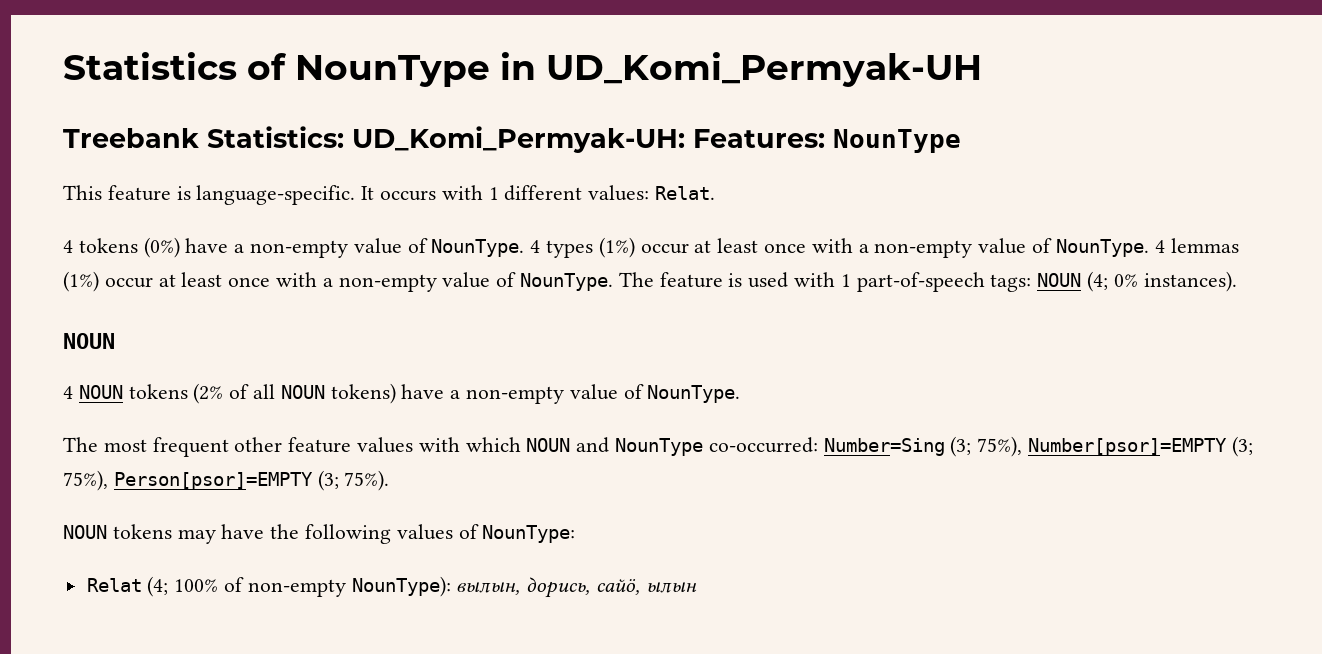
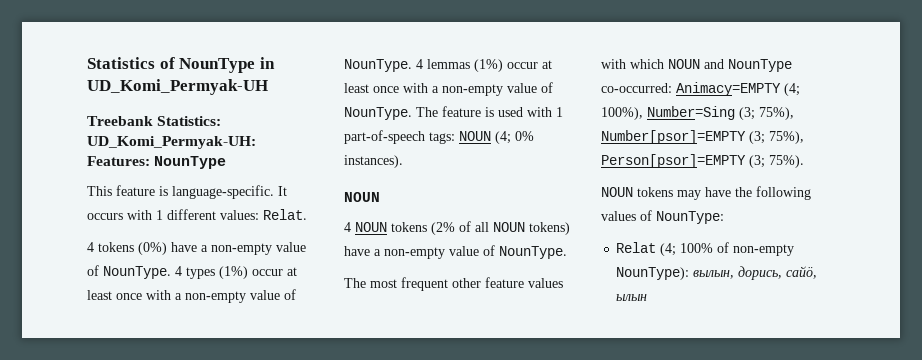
(818, 445) none -> [676,82,800,96] [601,107,643,120] Animacy=EMPTY (4; 100%),

